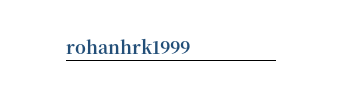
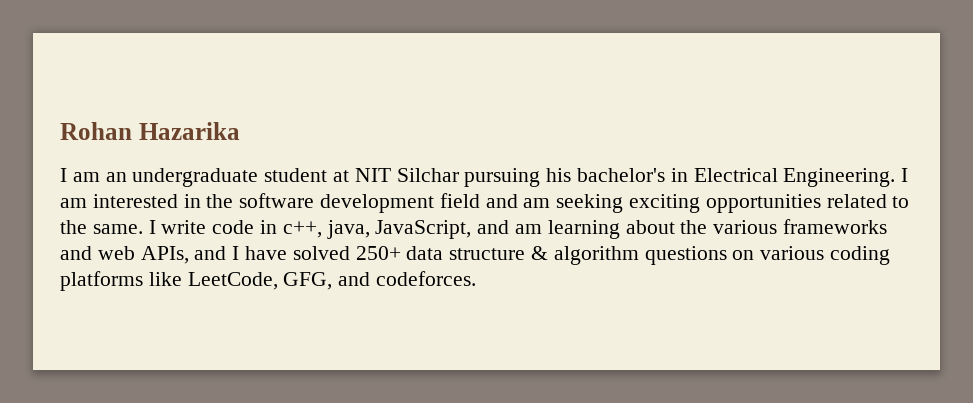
[66,38,190,54] rohanhrk1999 -> [60,122,240,140] [60,168,909,187] [60,193,910,213] [60,219,888,239] [60,246,891,265] [60,271,477,291] Rohan Hazarika // I am an undergraduate student at NIT Silchar pursuing his bachelor's in Electrical Engineering. I am interested in the software development field and am seeking exciting opportunities related to the same. I write code in c++, java, JavaScript, and am learning about the various frameworks and web APIs, and I have solved 250+ data structure & algorithm questions on various coding platforms like LeetCode, GFG, and codeforces.

